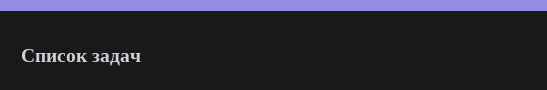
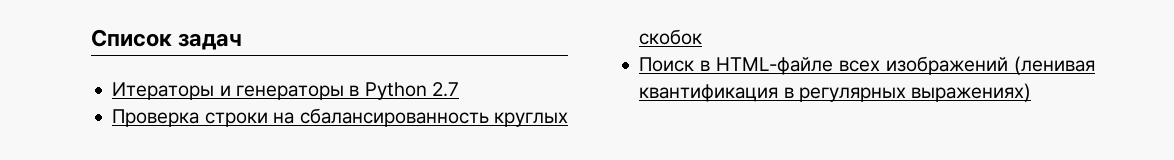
(142, 59) none -> [112,82,459,100] [112,108,568,127] [639,29,703,45] [639,56,1095,75] [639,83,1032,102] // Итераторы и генераторы в Python 2.7 // Проверка строки на сбалансированность круглых скобок // Поиск в HTML-файле всех изображений (ленивая квантификация в регулярных выражениях)

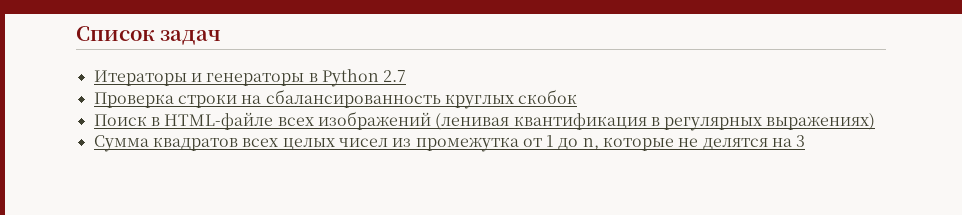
(1032, 92) none -> [93,135,806,152] // Сумма квадратов всех целых чисел из промежутка от 1 до n, которые не делятся на 3

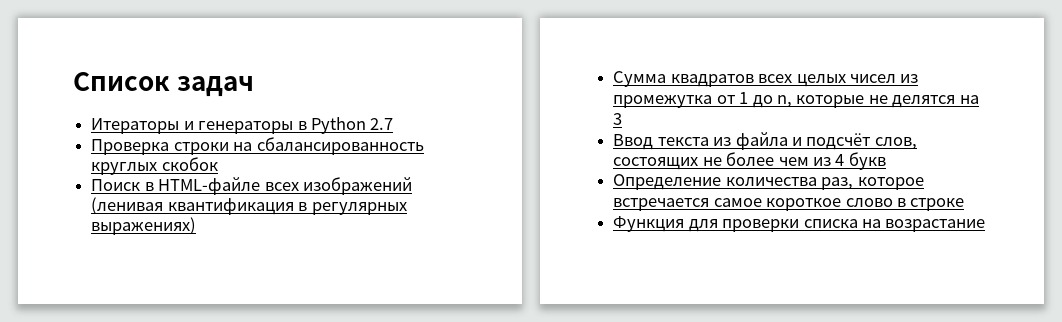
(806, 141) none -> [613,132,917,150] [613,152,886,170] [613,174,924,190] [613,198,965,211] [613,216,986,232] // Ввод текста из файла и подсчёт слов, состоящих не более чем из 4 букв // Определение количества раз, которое встречается самое короткое слово в строке // Функция для проверки списка на возрастание

